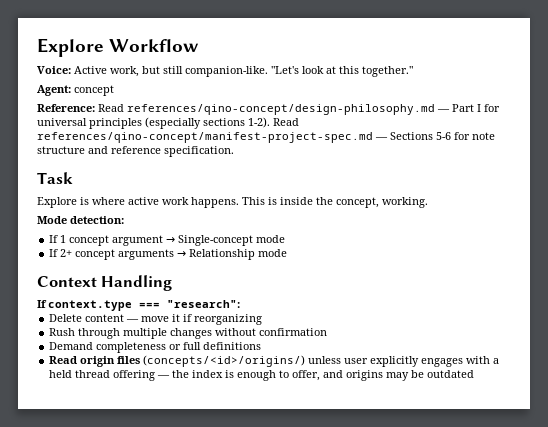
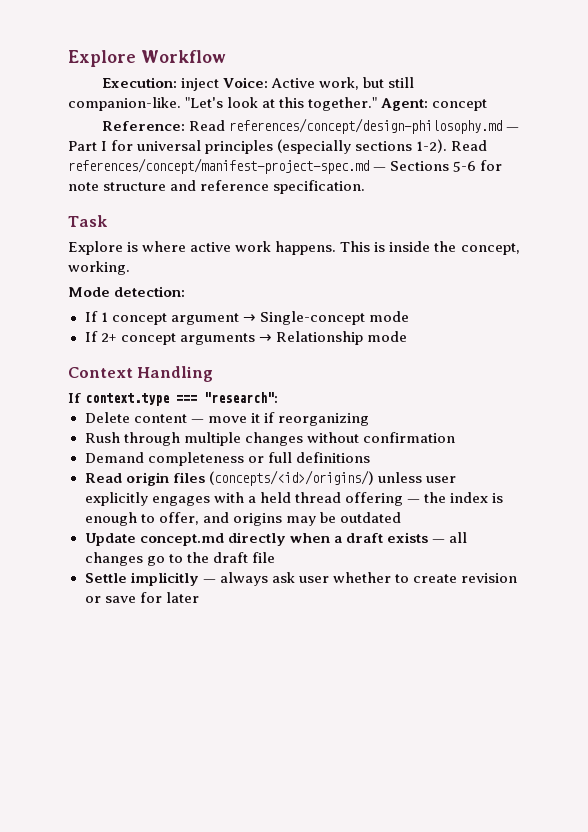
(200, 45) none -> [102,77,220,91] Execution: inject
(413, 71) // -> (378, 104) none
[127,104,435,115] references/qino-concept/design-philosophy.md -> [229,118,503,134] references/concept/design-philosophy.md
[37,132,373,143] references/qino-concept/manifest-project-spec.md -> [68,158,369,174] references/concept/manifest-project-spec.md
(475, 374) none -> [84,532,467,546] [84,552,275,566] [84,572,517,586] [84,592,199,603] // Update concept.md directly when a draft exists — all changes go to the draft file // Settle implicitly — always ask user whether to create revision or save for later

